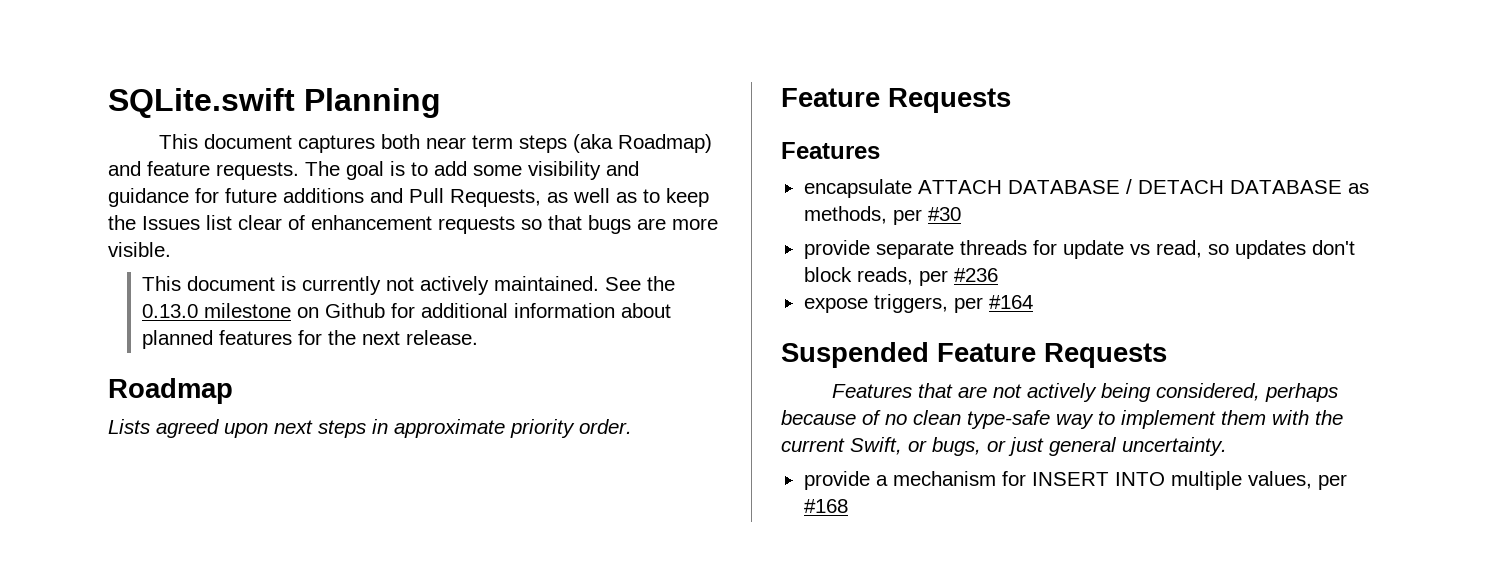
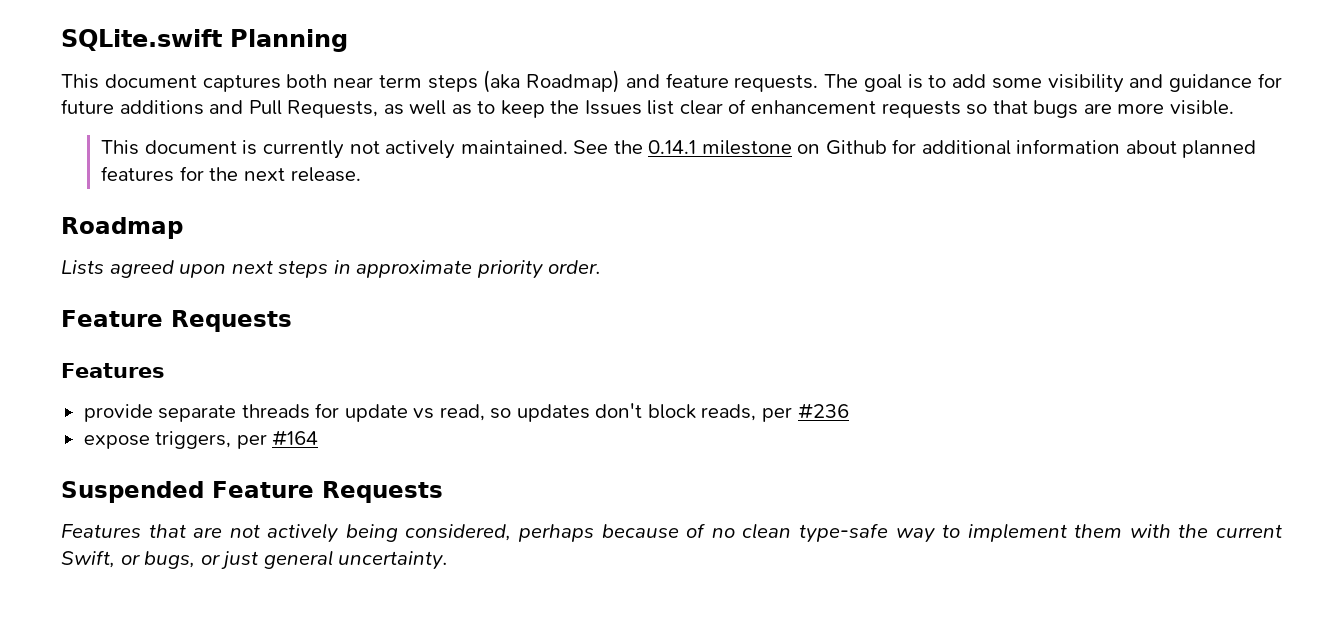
[141,304,198,318] 0.13.0 -> [648,140,697,154] 0.14.1
[803,179,1369,198] [803,206,961,225] // encapsulate ATTACH DATABASE / DETACH DATABASE as methods, per #30 -> (165, 370) none
[803,471,1347,490] [803,499,848,513] // provide a mechanism for INSERT INTO multiple values, per #168 -> (449, 560) none

